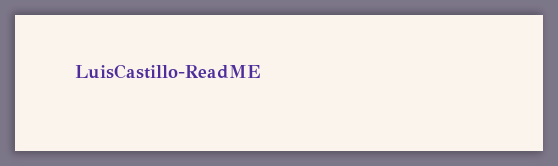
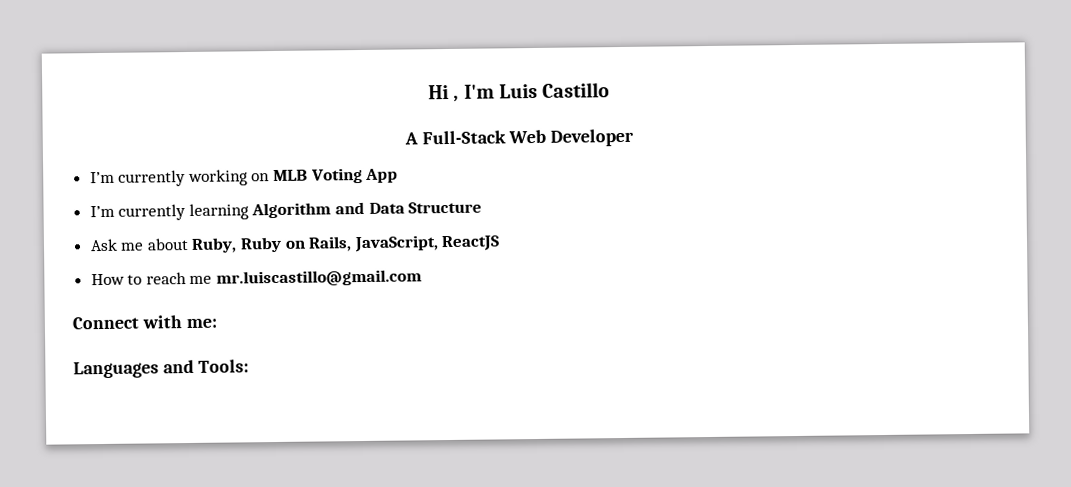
[75,64,261,79] LuisCastillo-ReadME -> [427,82,611,102] [403,128,635,147] [89,167,399,187] [89,201,483,221] [89,235,501,253] [90,269,423,287] [72,315,217,330] [73,359,249,379] Hi , I'm Luis Castillo // A Full-Stack Web Developer // I’m currently working on MLB Voting App // I’m currently learning Algorithm and Data Structure // Ask me about Ruby, Ruby on Rails, JavaScript, ReactJS // How to reach me mr.luiscastillo@gmail.com // Connect with me: // Languages and Tools:

